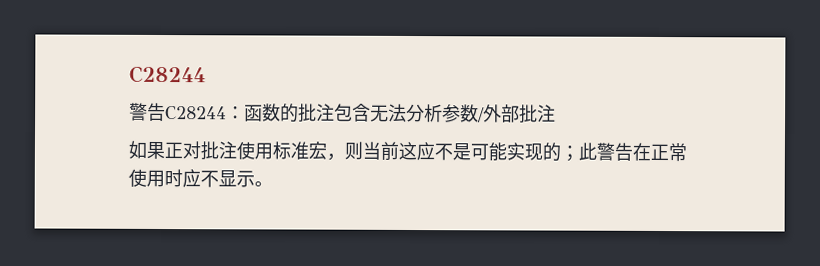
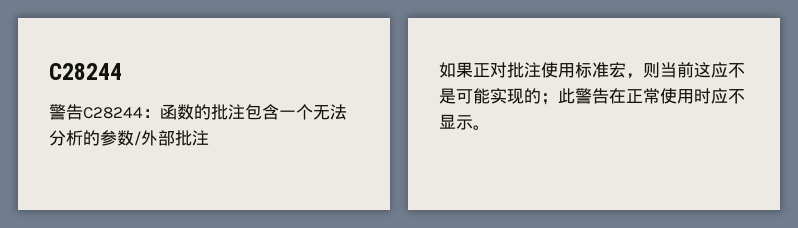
(371, 112) none -> [279,104,313,120] 一个
(443, 113) none -> [83,130,100,146] 的

